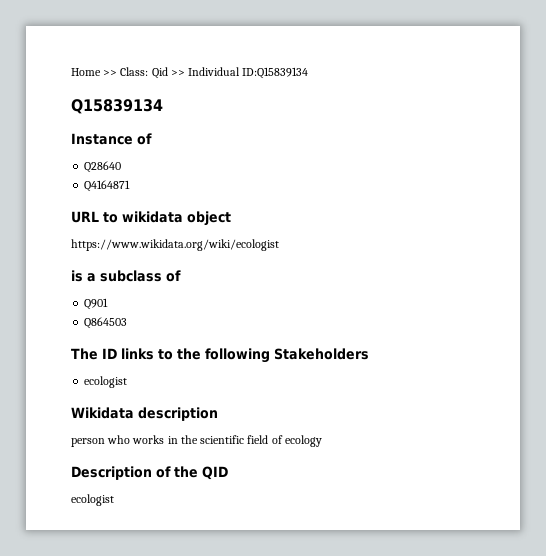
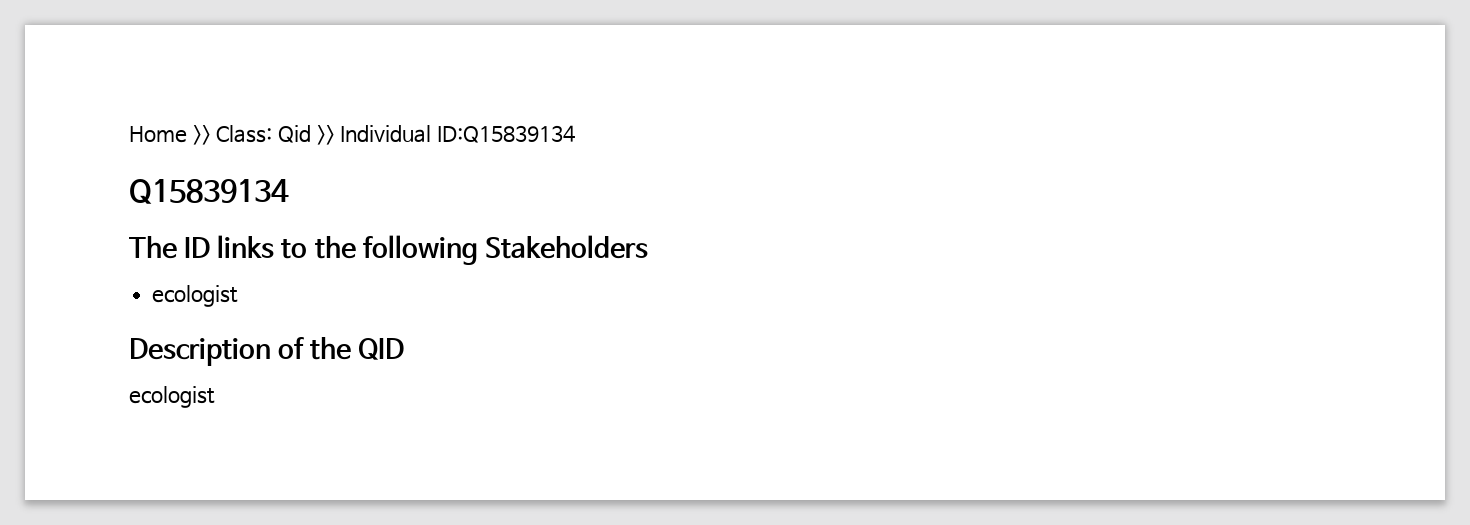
[71,133,152,145] [84,161,122,173] [84,180,131,192] [71,211,231,226] [71,239,279,251] [71,270,181,282] [84,298,109,310] [84,317,128,329] // Instance of // Q28640 // Q4164871 // URL to wikidata object // https://www.wikidata.org/wiki/ecologist // is a subclass of // Q901 // Q864503 -> (289, 191) none
[71,407,218,421] [71,435,322,447] // Wikidata description // person who works in the scientific field of ecology -> (239, 296) none

